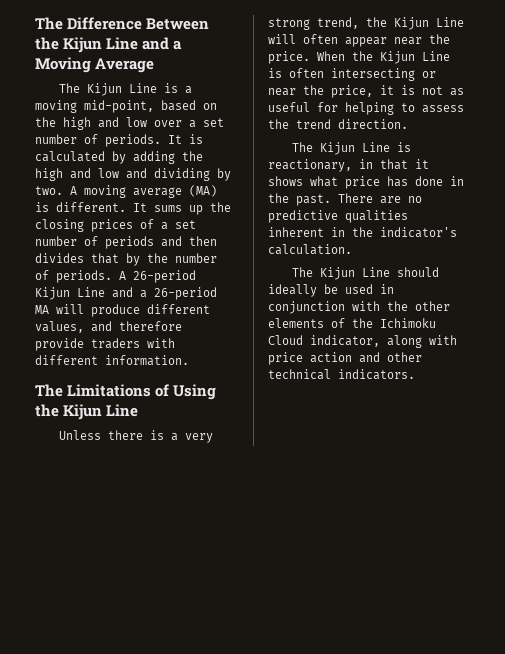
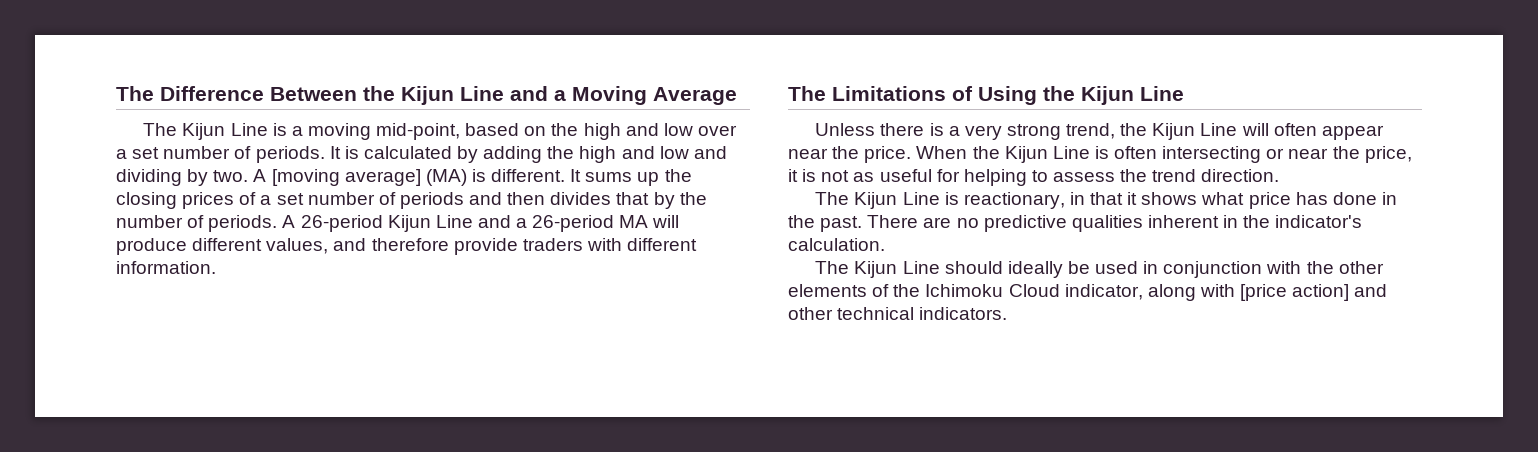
[84,185,182,198] moving average -> [271,169,421,186] [moving average]
[268,352,352,365] price action -> [1240,284,1350,301] [price action]

